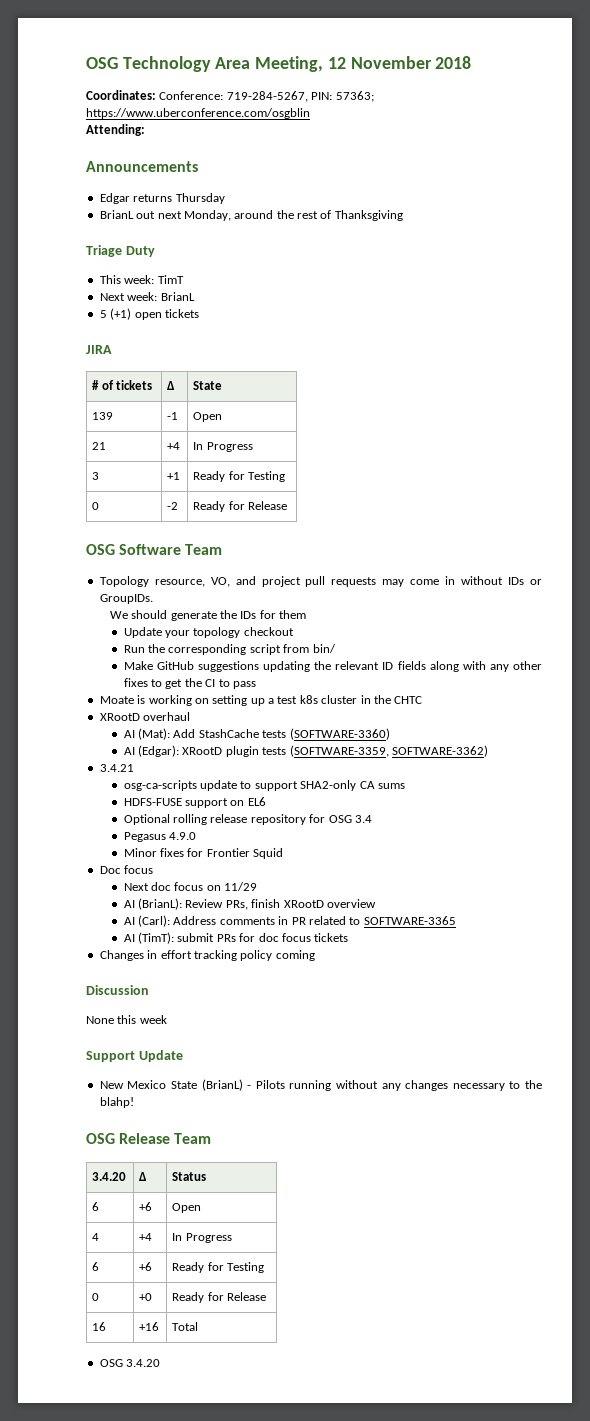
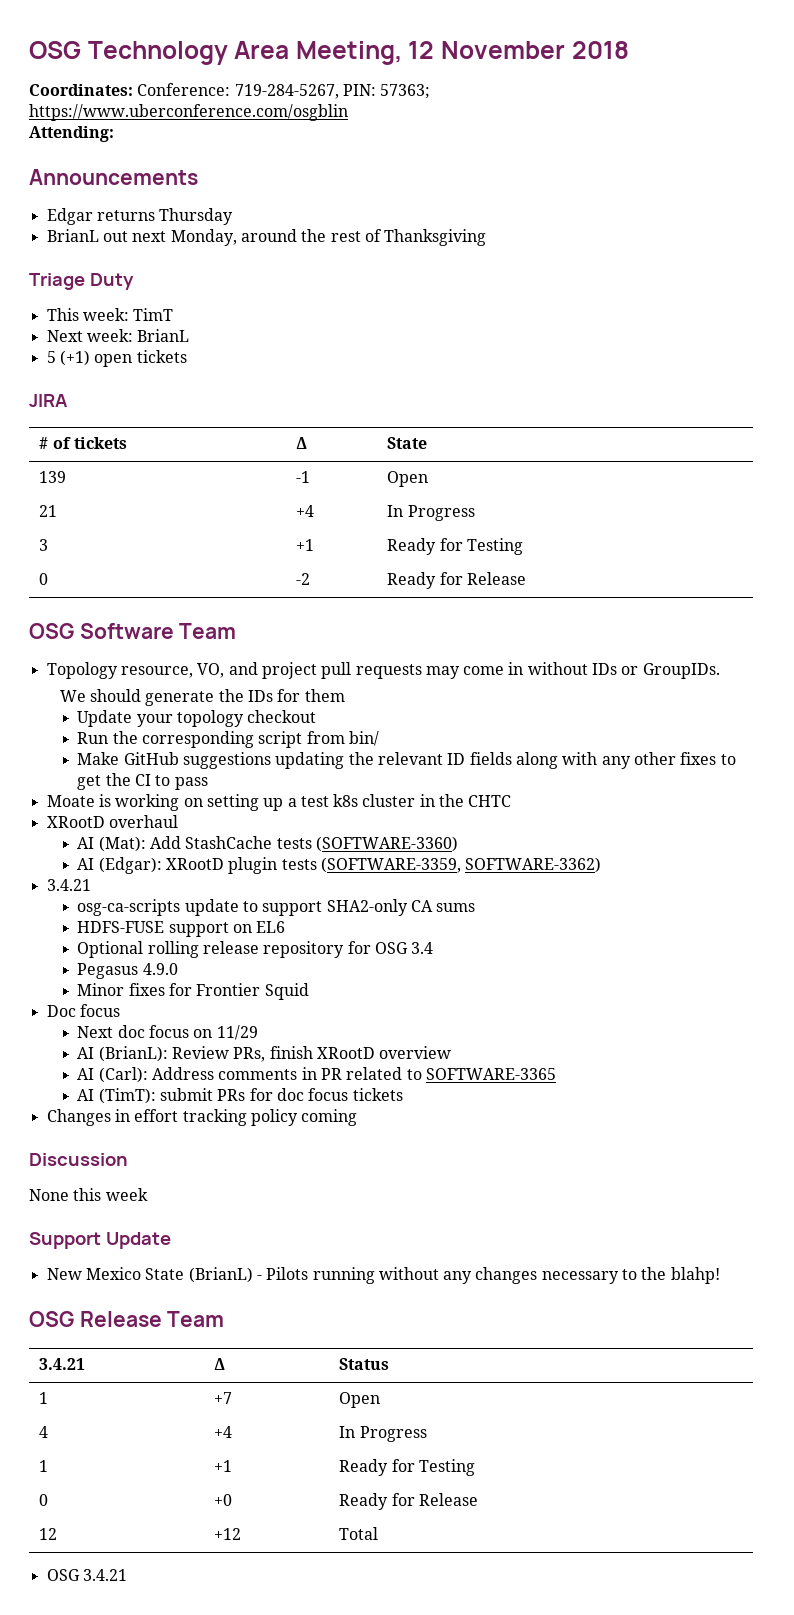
[92,1172,127,1181] 3.4.20 -> [39,1358,86,1370] 3.4.21
[92,1202,100,1211] [139,1202,153,1211] 6 | +6 -> [39,1392,49,1404] [214,1392,233,1404] 1 | +7
[92,1262,100,1271] [139,1262,153,1271] 6 | +6 -> [39,1460,49,1472] [214,1460,233,1472] 1 | +1
[92,1322,107,1331] [139,1322,160,1331] 16 | +16 -> [39,1528,58,1540] [214,1528,242,1540] 12 | +12
[126,1359,161,1367] 3.4.20 -> [82,1569,127,1581] 3.4.21

